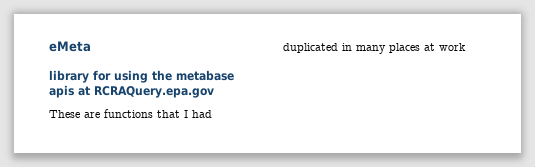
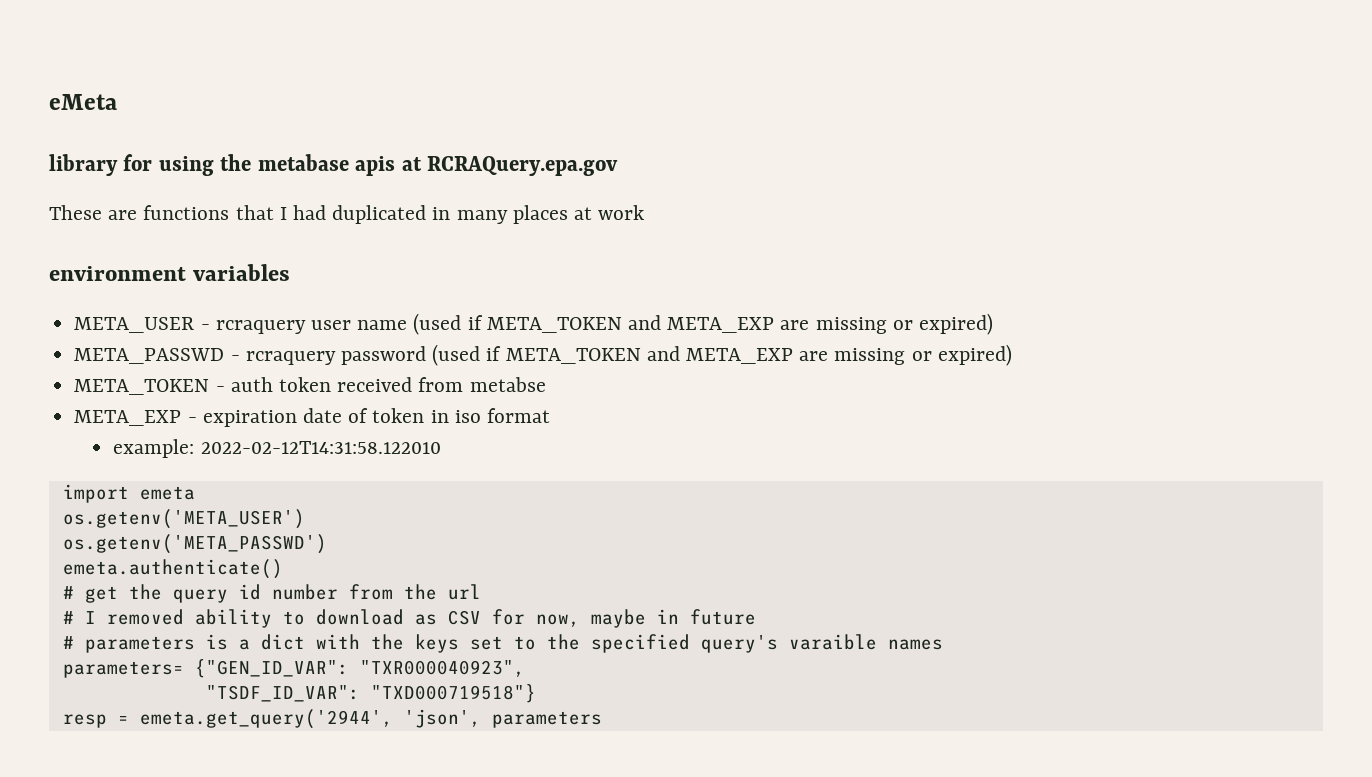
(466, 47) none -> [49,264,290,281] [74,313,994,335] [74,344,1012,366] [74,377,546,395] [74,408,550,427] [113,439,441,458] [62,484,195,503] [62,509,305,529] [62,534,327,554] [62,559,283,579] [62,584,481,603] [62,609,756,628] [62,634,943,653] [62,659,525,678] [205,684,536,703] [62,709,602,729] // environment variables // META_USER - rcraquery user name (used if META_TOKEN and META_EXP are missing or expired) // META_PASSWD - rcraquery password (used if META_TOKEN and META_EXP are missing or expired) // META_TOKEN - auth token received from metabse // META_EXP - expiration date of token in iso format // example: 2022-02-12T14:31:58.122010 // import emeta // os.getenv('META_USER') // os.getenv('META_PASSWD') // emeta.authenticate() // # get the query id number from the url // # I removed ability to download as CSV for now, maybe in future // # parameters is a dict with the keys set to the specified query's varaible names // parameters= {"GEN_ID_VAR": "TXR000040923", // "TSDF_ID_VAR": "TXD000719518"} // resp = emeta.get_query('2944', 'json', parameters

